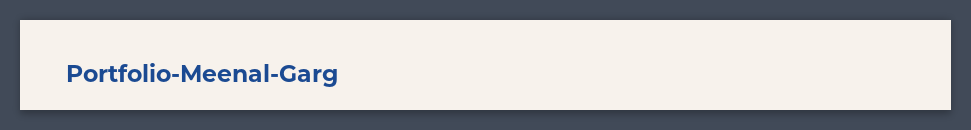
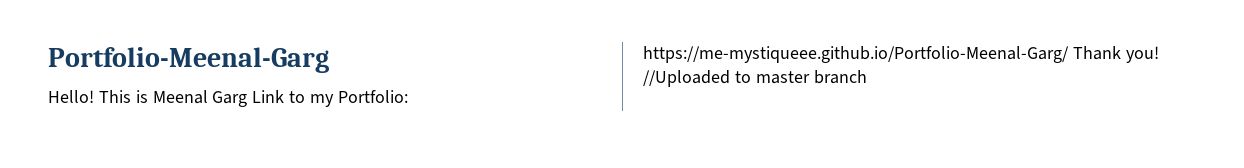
(338, 75) none -> [48,90,408,107] [643,46,1159,63] [643,70,867,87] // Hello! This is Meenal Garg Link to my Portfolio: https://me-mystiqueee.github.io/Portfolio-Meenal-Garg/ Thank you! //Uploaded to master branch

